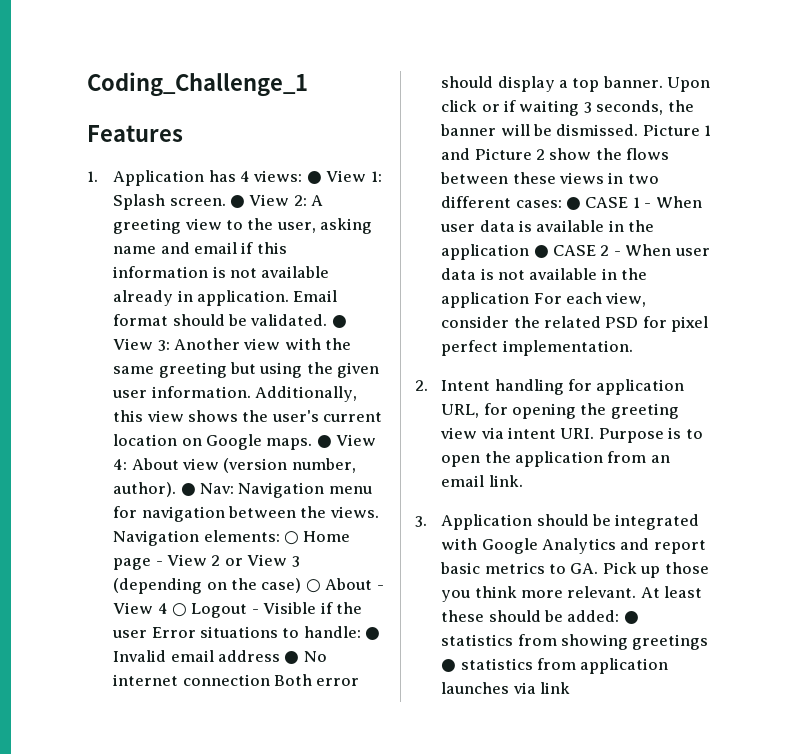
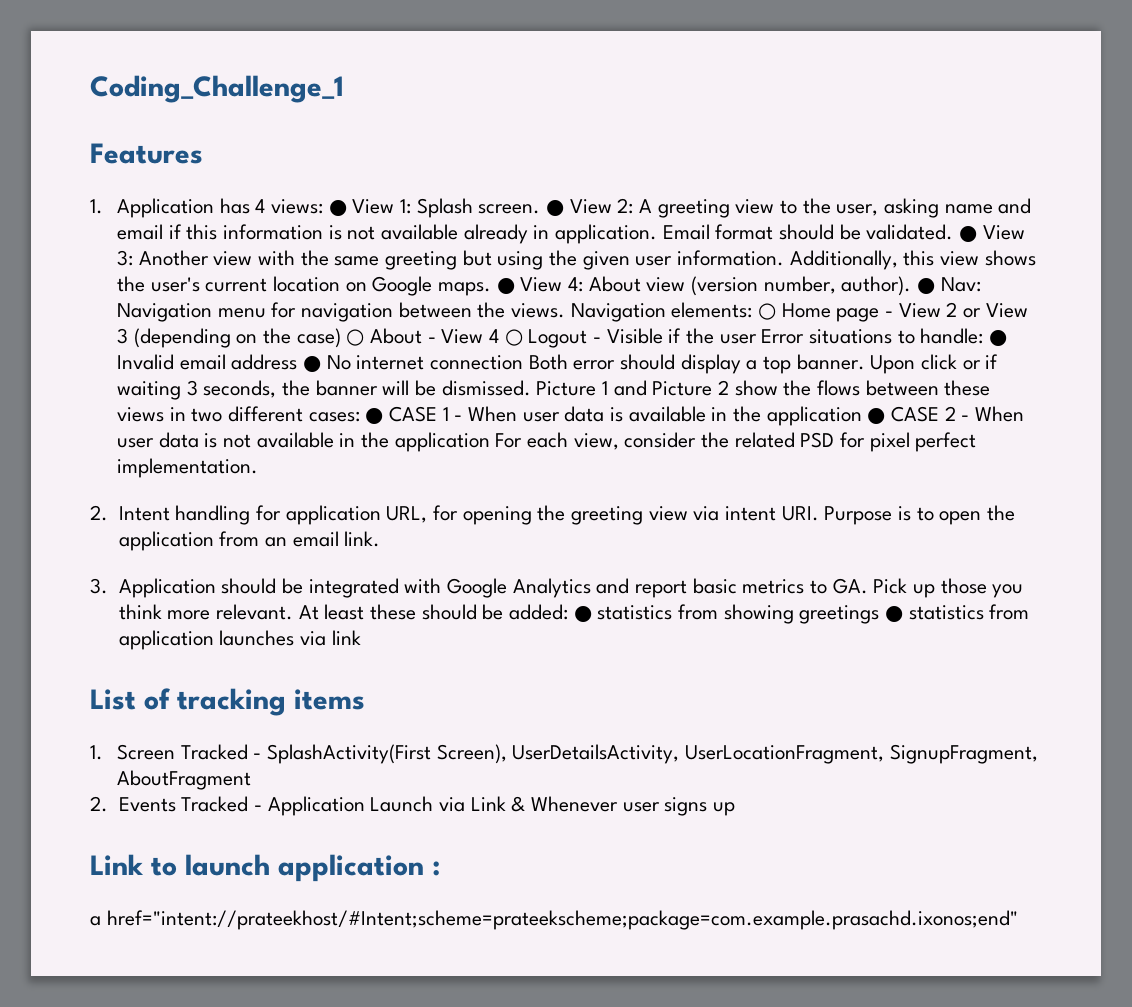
(570, 688) none -> [90,688,365,716] [90,744,1038,764] [117,770,252,790] [90,796,735,816] [90,854,440,882] [90,910,1018,930] // List of tracking items // 1. Screen Tracked - SplashActivity(First Screen), UserDetailsActivity, UserLocationFragment, SignupFragment, AboutFragment // 2. Events Tracked - Application Launch via Link & Whenever user signs up // Link to launch application : // a href="intent://prateekhost/#Intent;scheme=prateekscheme;package=com.example.prasachd.ixonos;end"

